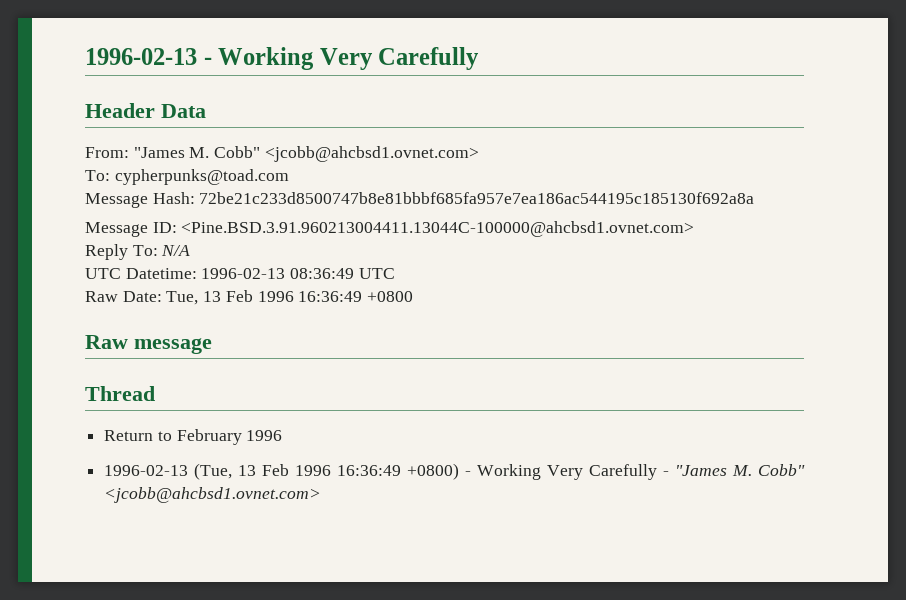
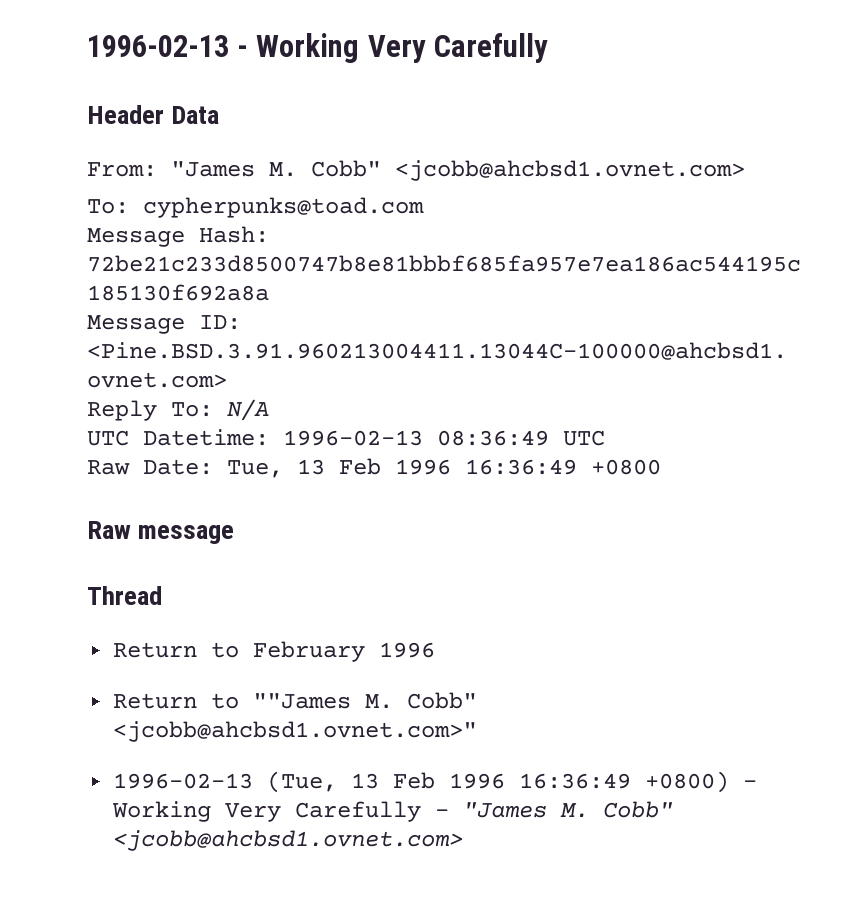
(283, 435) none -> [113,692,478,709] [113,721,478,742] // Return to ""James M. Cobb" <jcobb@ahcbsd1.ovnet.com>"

